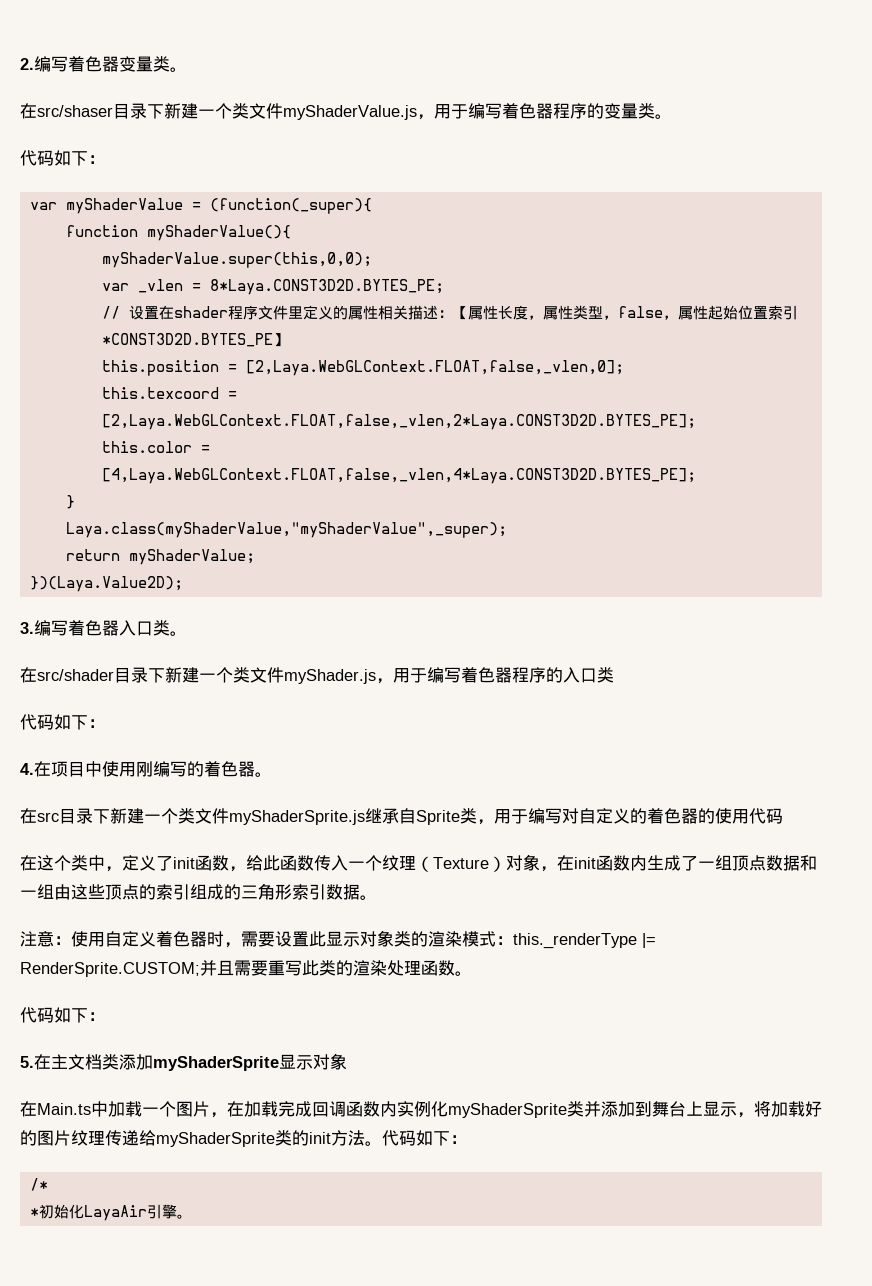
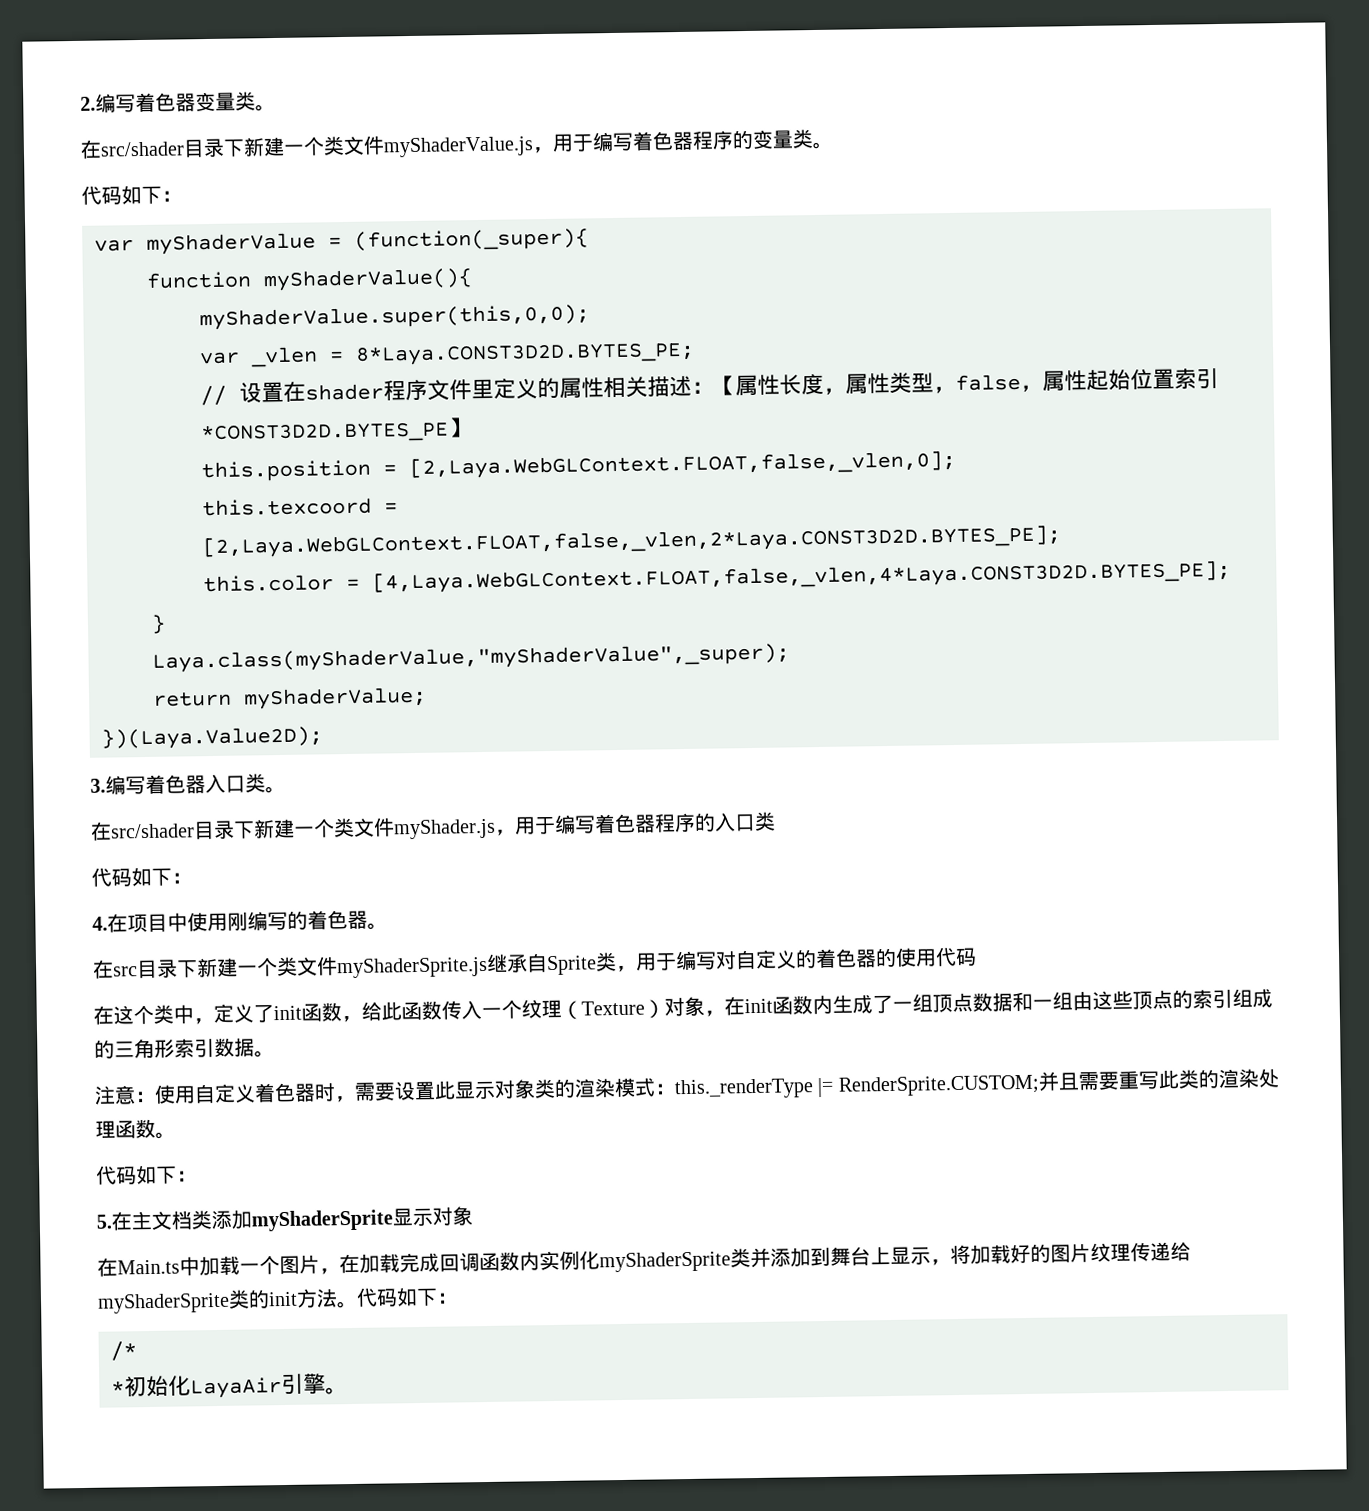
[37,105,113,117] src/shaser -> [100,141,185,157] src/shader

